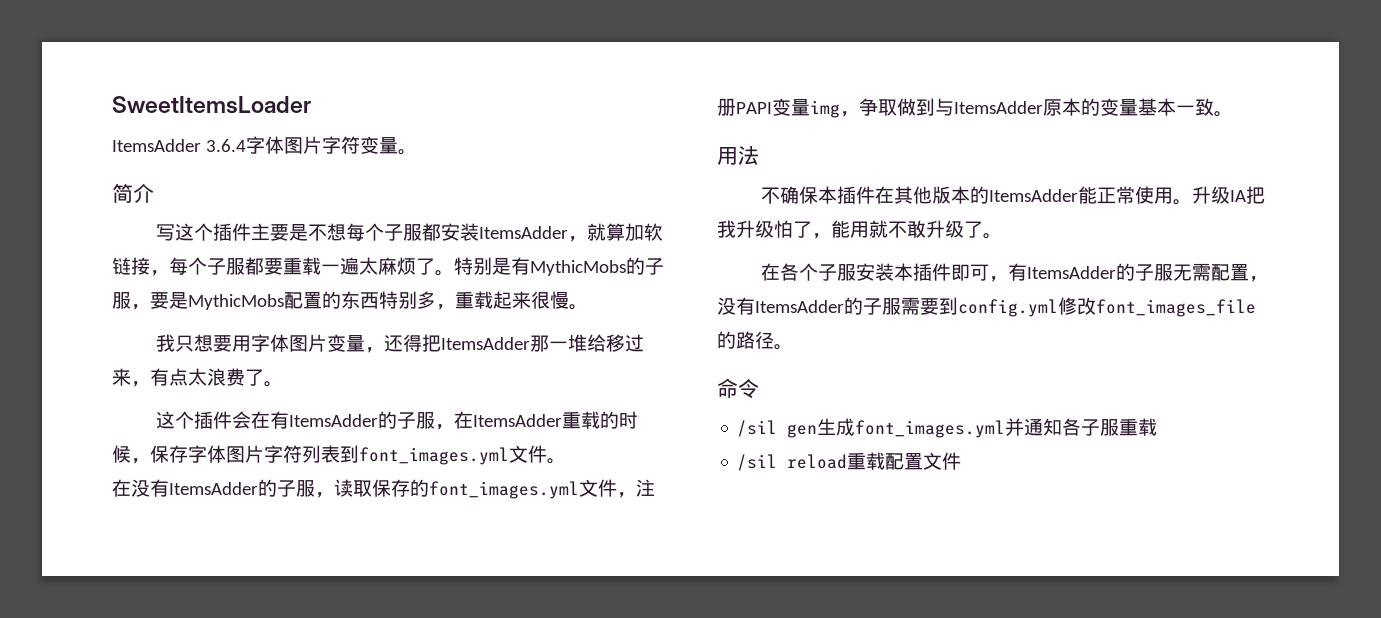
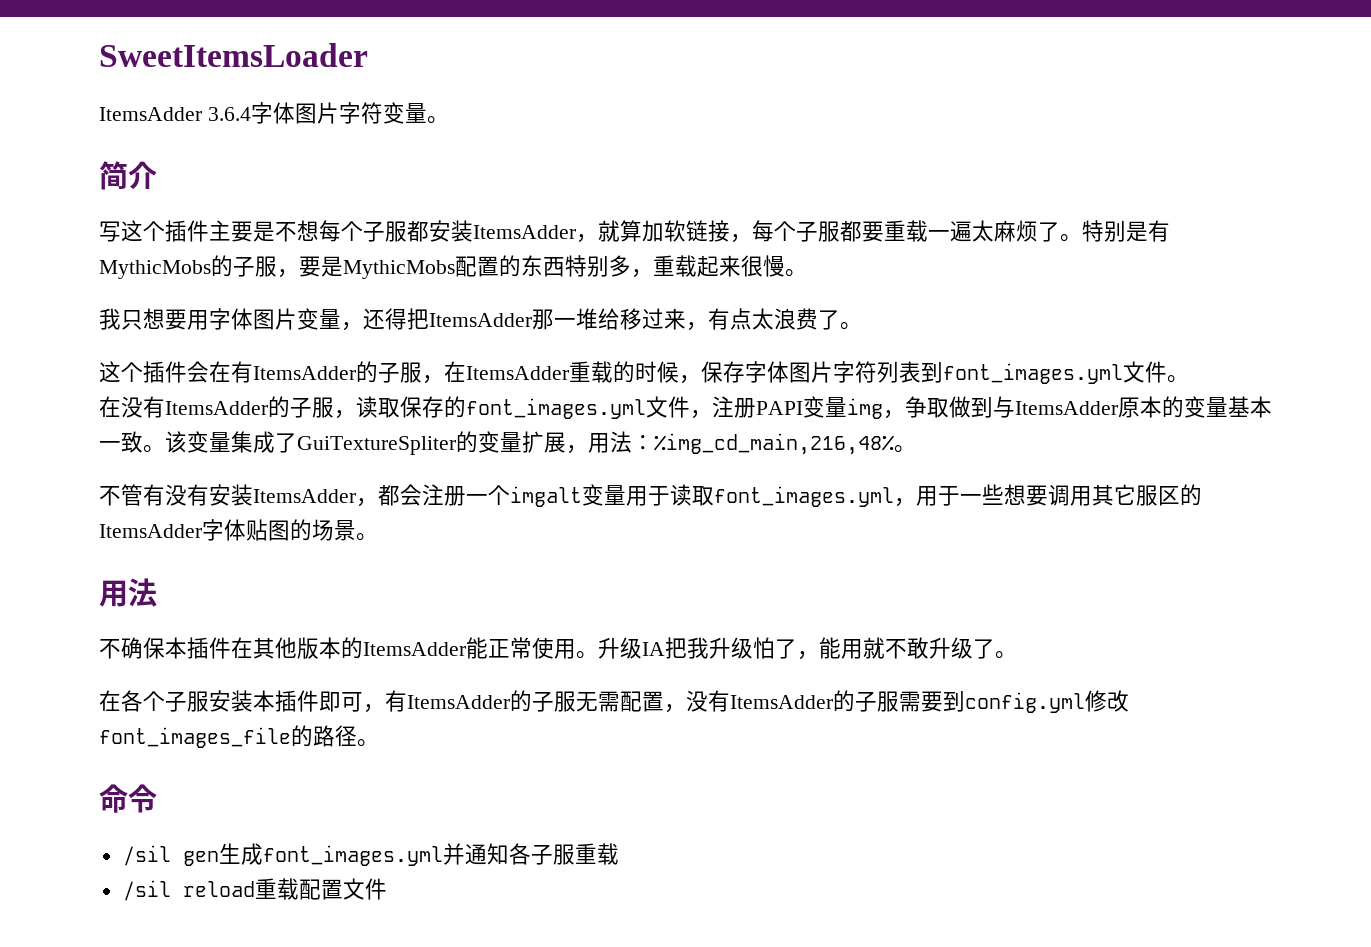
(1233, 114) none -> [165,431,916,455] [99,484,1202,507] [99,519,378,541] 该变量集成了GuiTextureSpliter的变量扩展，用法：%img_cd_main,216,48%。 // 不管有没有安装ItemsAdder，都会注册一个imgalt变量用于读取font_images.yml，用于一些想要调用其它服区的ItemsAdder字体贴图的场景。

